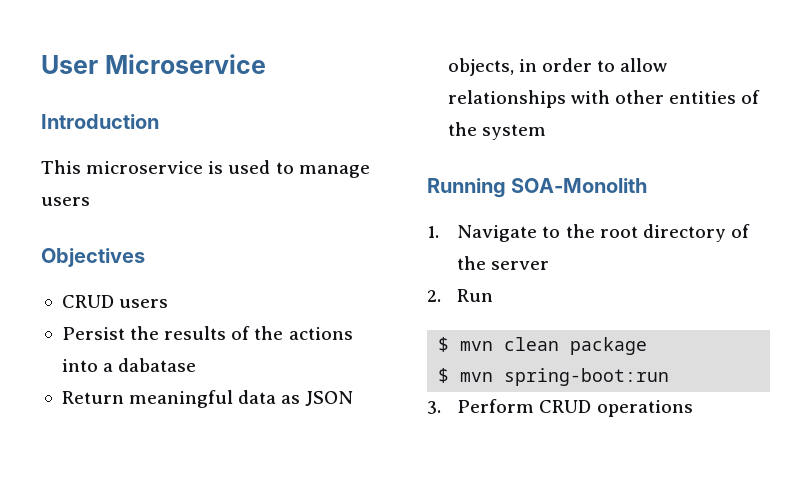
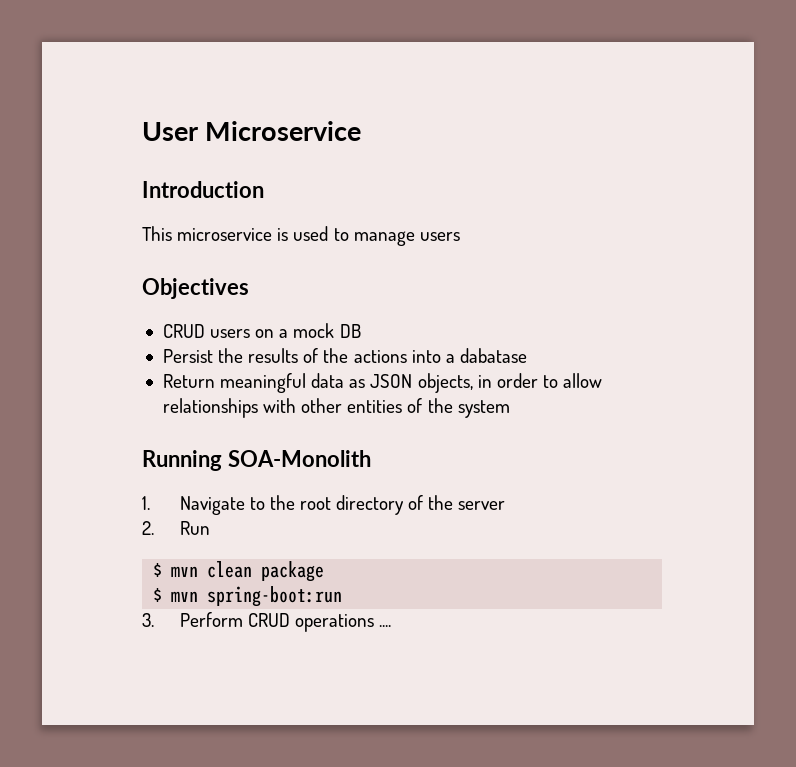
(169, 303) none -> [255,323,361,338] on a mock DB
(693, 408) none -> [378,625,391,627] ....

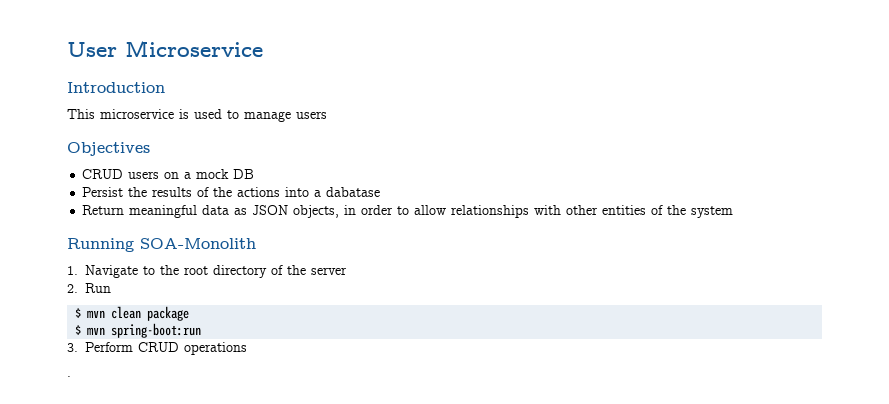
[378,625,391,627] .... -> [67,376,71,377] // .

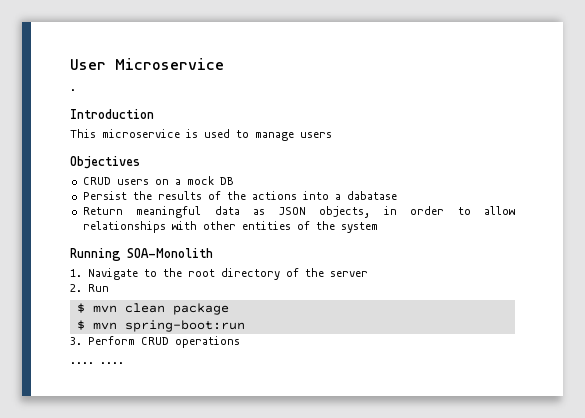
(263, 48) none -> [70,89,76,91] // .
[67,376,71,377] . -> [70,362,124,364] .... ....

